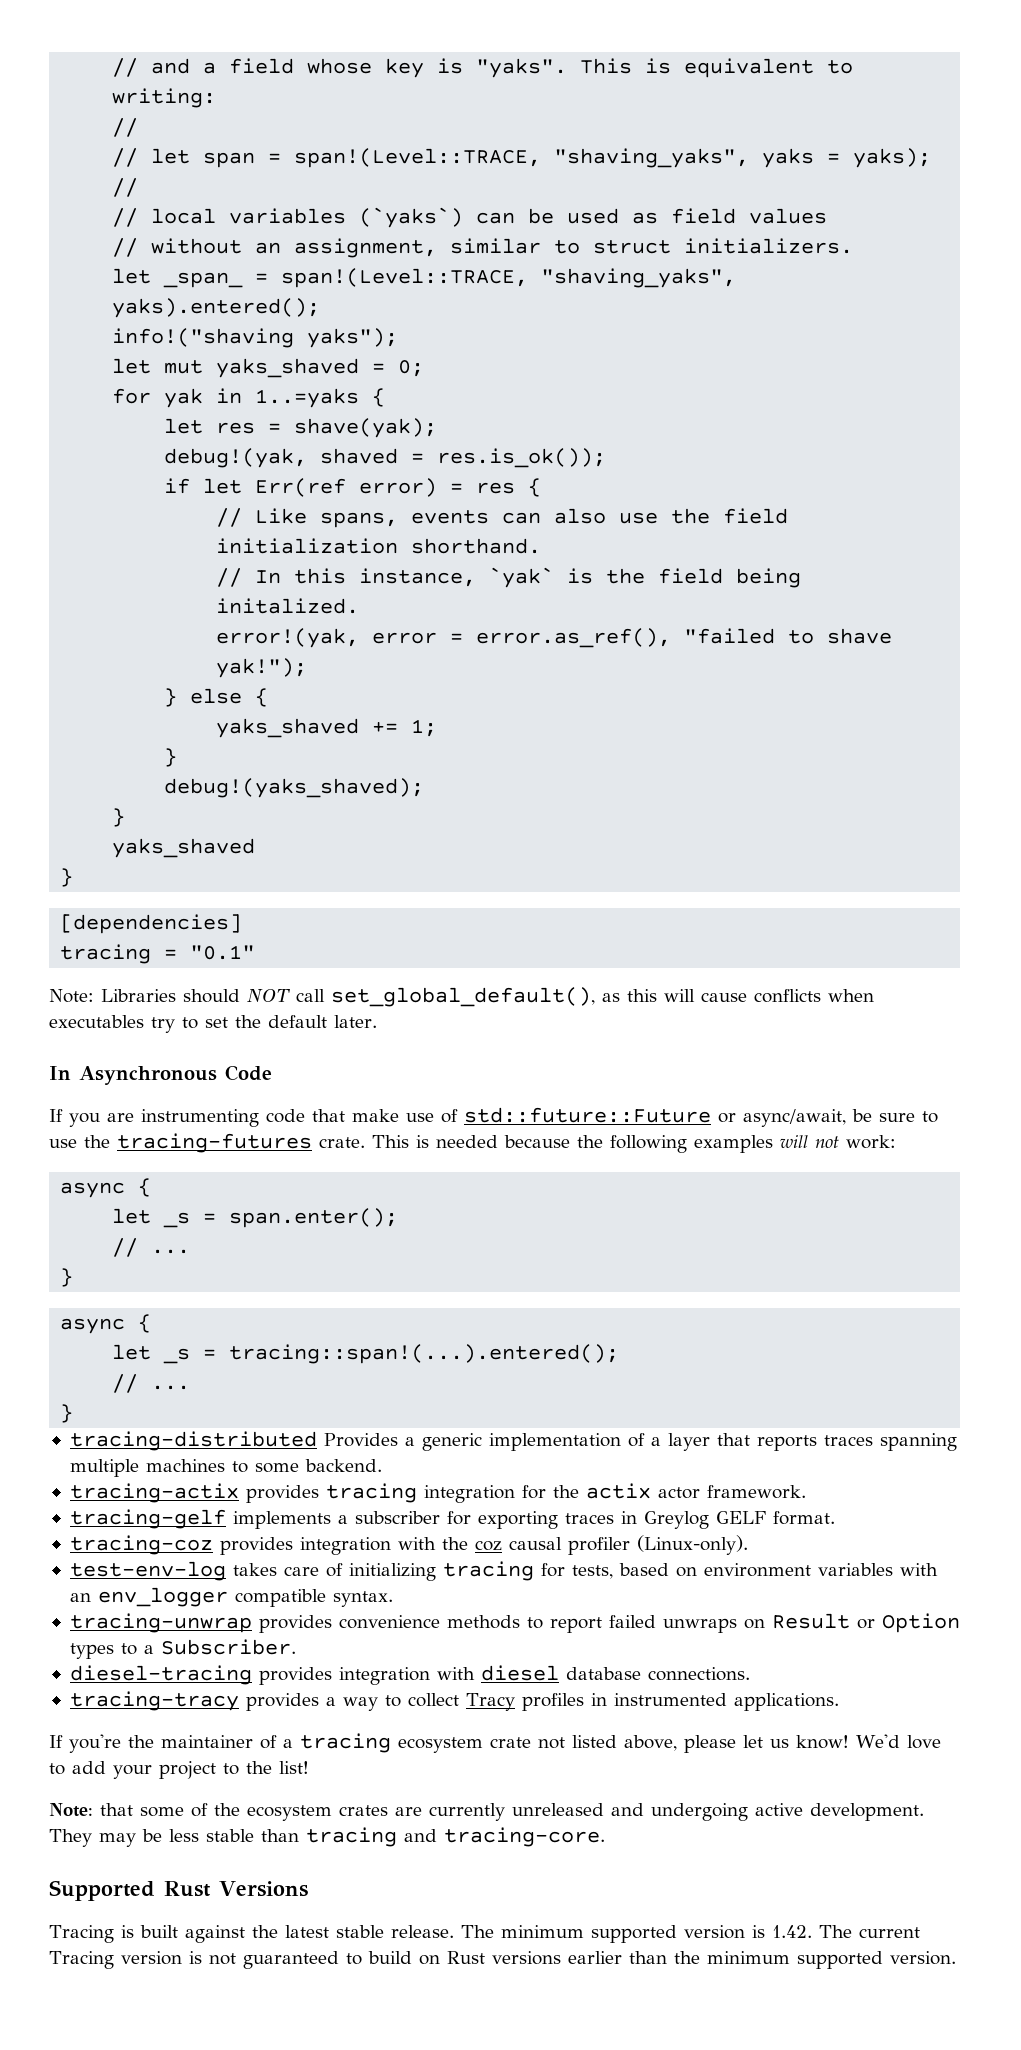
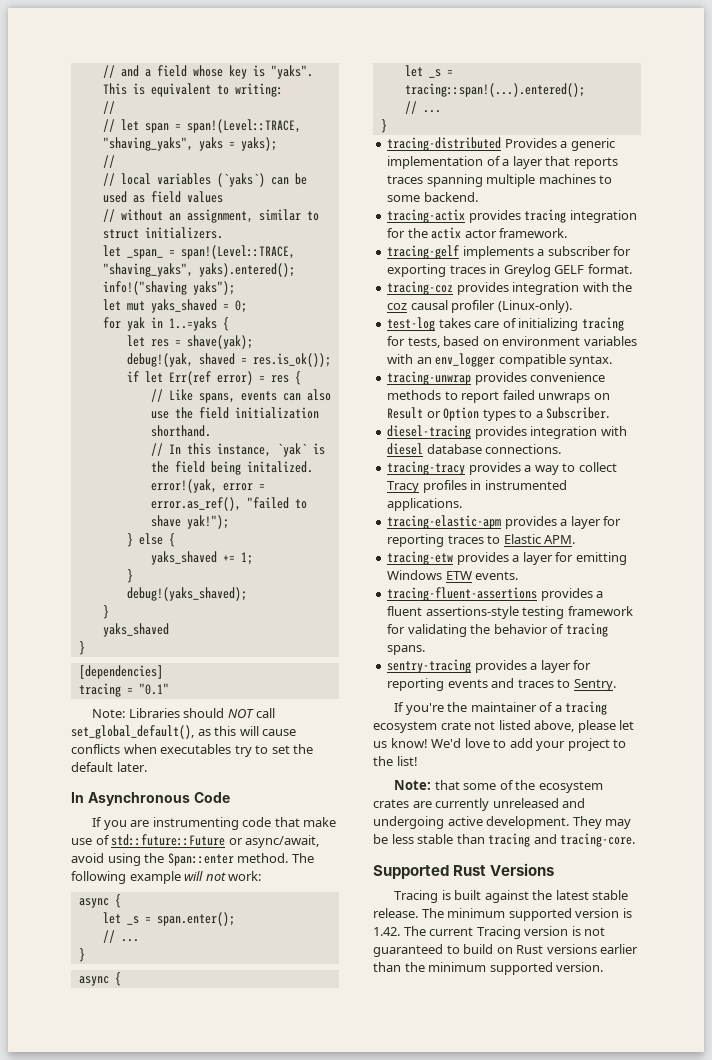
[852,1109,938,1123] [49,1133,773,1153] be sure to use the tracing-futures crate. This is needed because the following examples -> [71,853,314,866] [71,871,181,884] avoid using the Span::enter method. The following example
[69,1561,226,1581] test-env-log -> [387,317,436,331] test-log
(839, 1702) none -> [387,515,622,529] [387,534,576,547] [387,551,627,565] [387,570,519,580] [387,587,604,601] [387,606,633,619] [387,623,608,637] [387,645,426,655] [387,659,592,673] [387,678,616,691] // tracing-elastic-apm provides a layer for reporting traces to Elastic APM. // tracing-etw provides a layer for emitting Windows ETW events. // tracing-fluent-assertions provides a fluent assertions-style testing framework for validating the behavior of tracing spans. // sentry-tracing provides a layer for reporting events and traces to Sentry.

